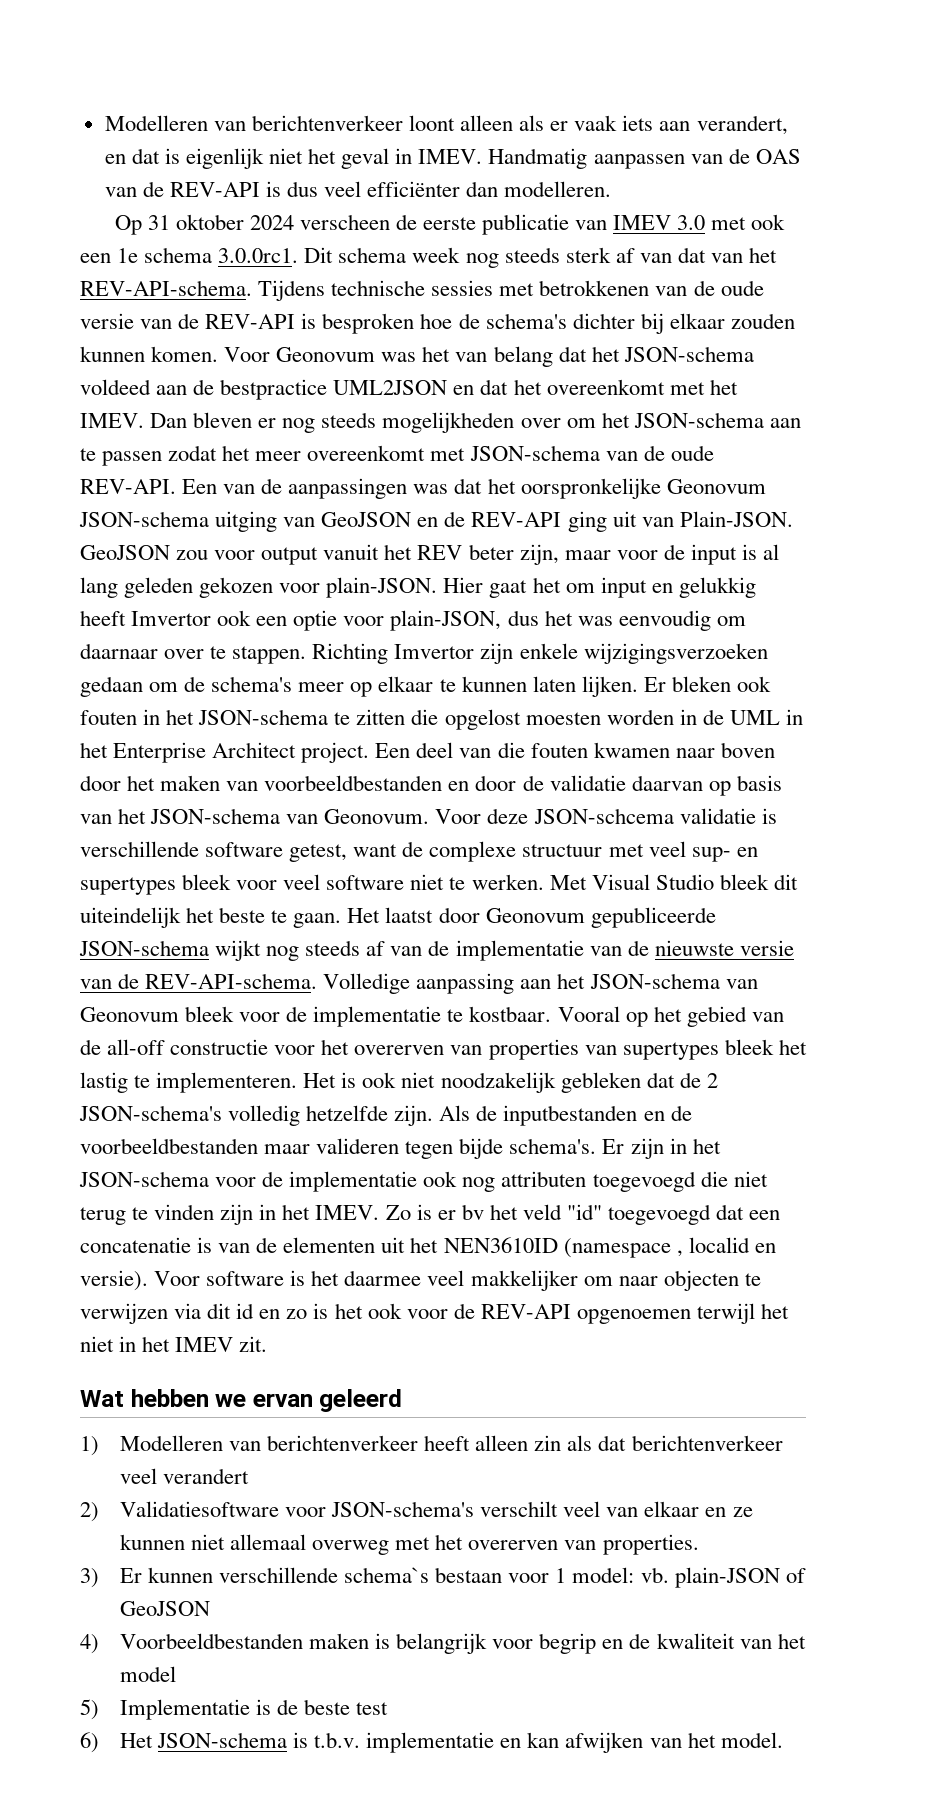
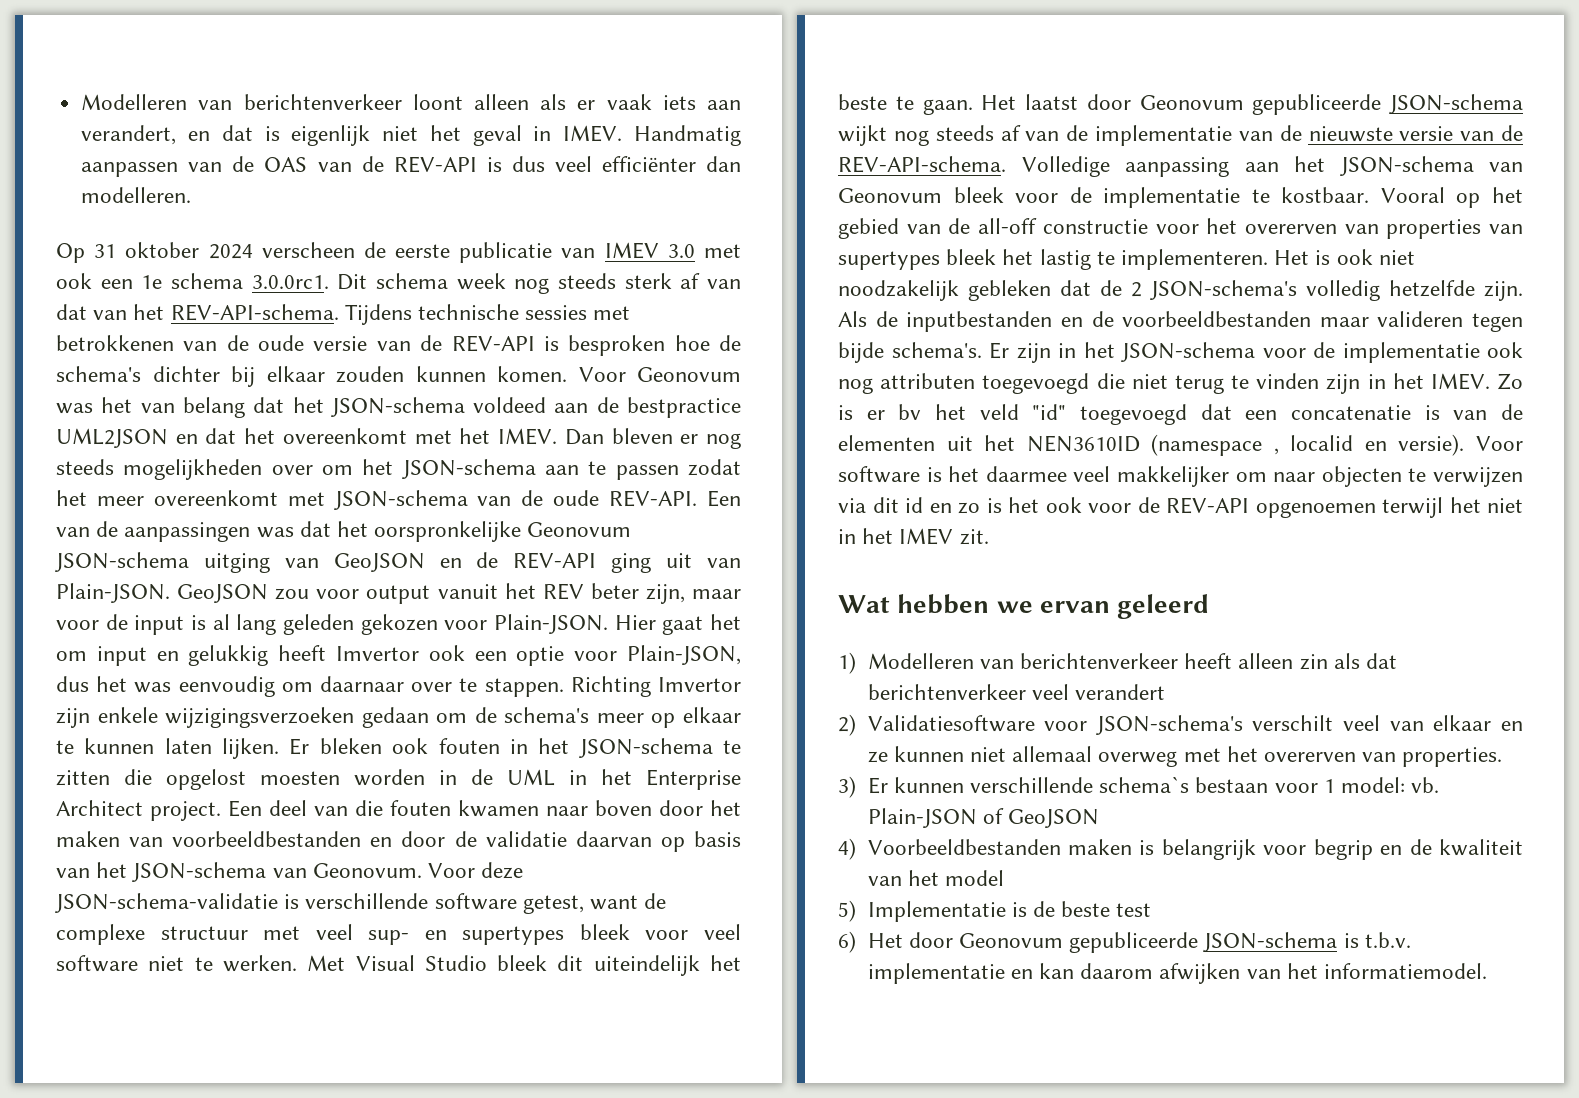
[326,577,438,598] plain-JSON. -> [494,614,608,634] Plain-JSON.
[390,610,502,631] plain-JSON, -> [627,645,741,665] Plain-JSON,
[533,808,756,824] JSON-schcema validatie -> [55,893,278,913] JSON-schema-validatie
[674,1567,780,1588] plain-JSON -> [867,808,977,828] Plain-JSON
(153, 1740) none -> [908,932,1199,953] door Geonovum gepubliceerde
(560, 1740) none -> [1080,963,1154,979] daarom
[720,1732,783,1748] model. -> [1323,963,1487,979] informatiemodel.

